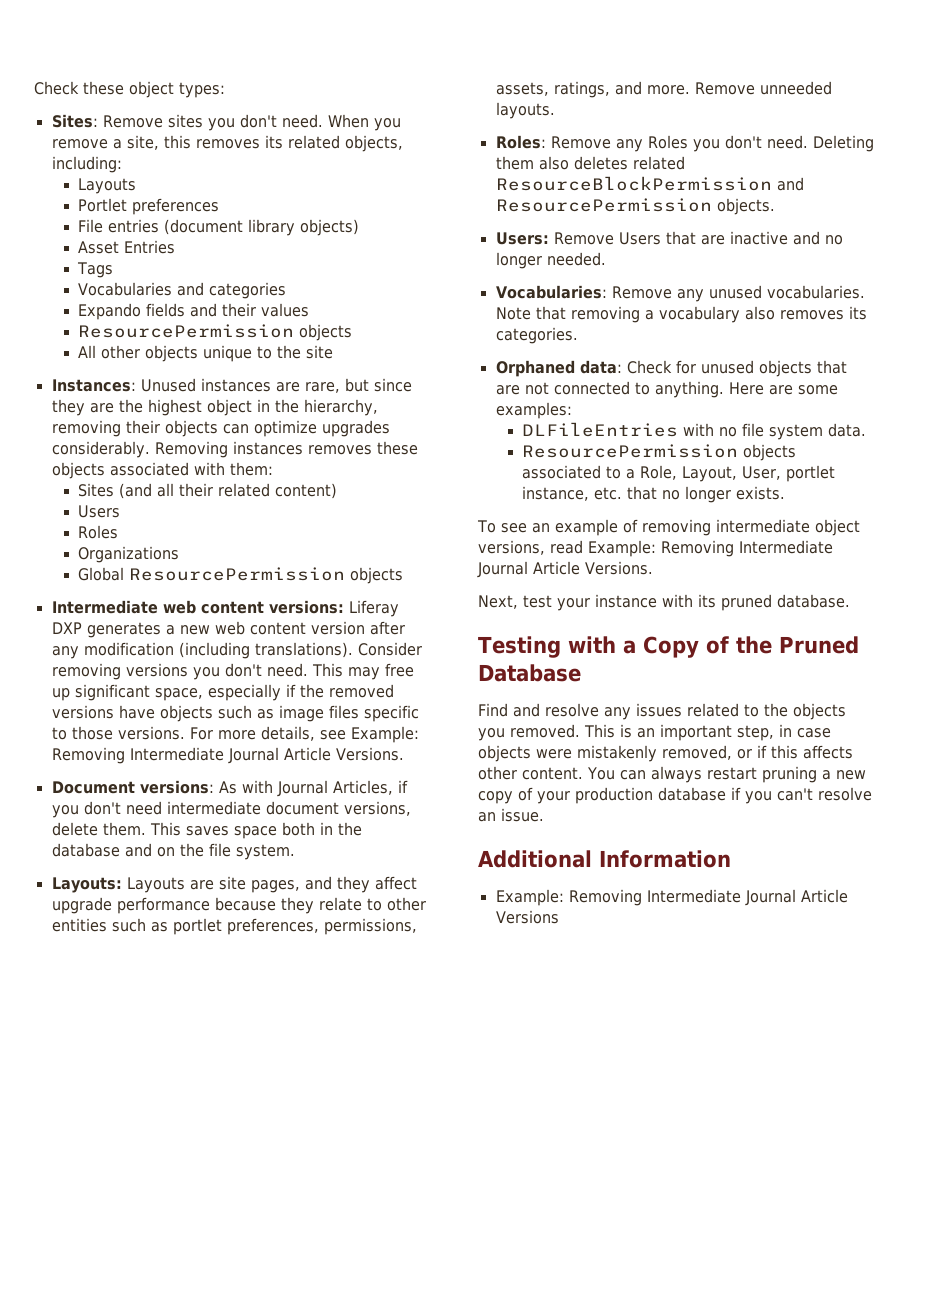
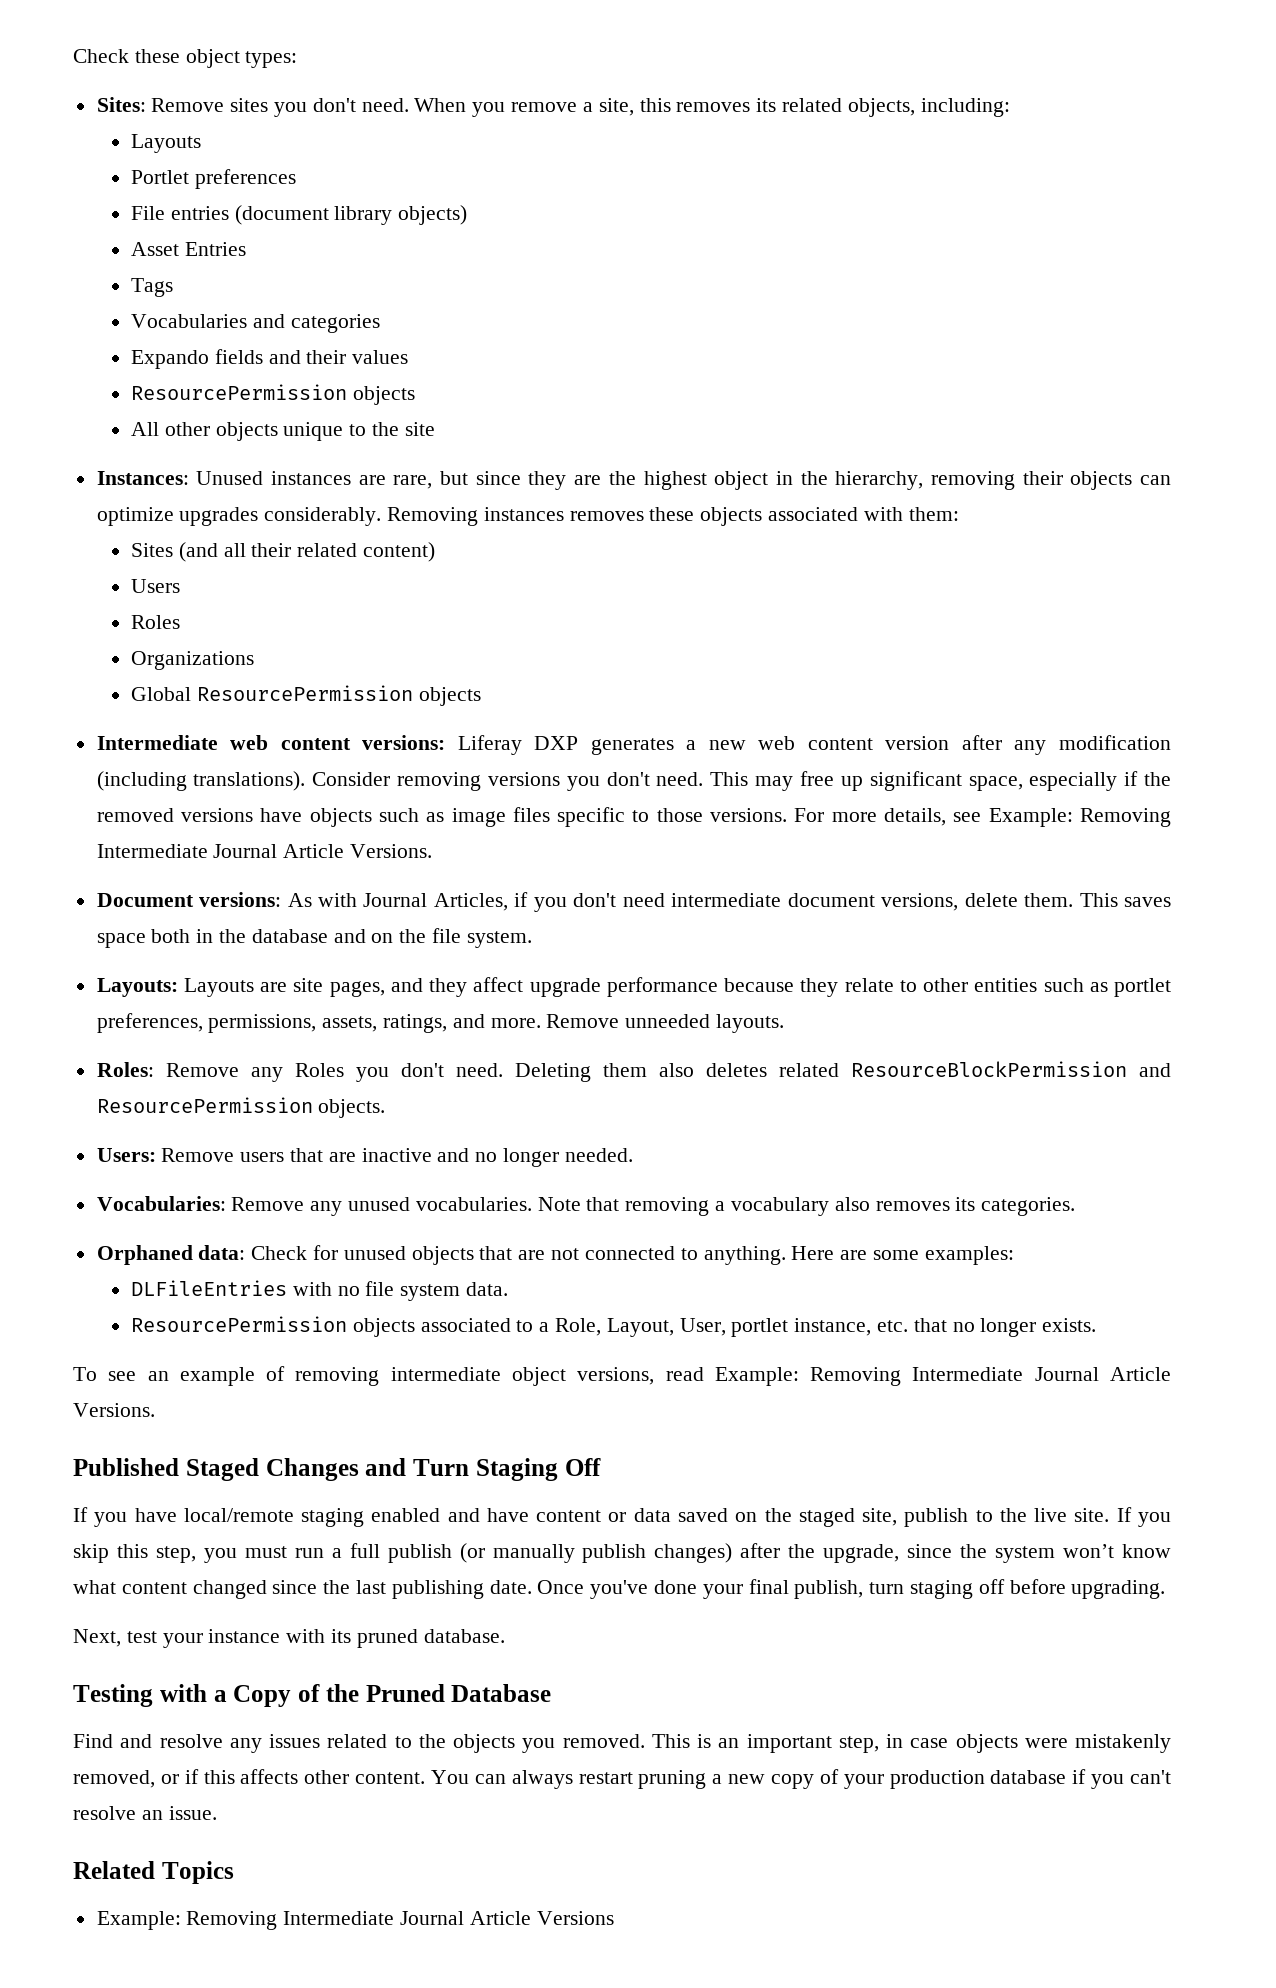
[618,232,661,245] Users -> [240,1152,285,1162] users
(653, 568) none -> [73,1458,601,1481] [73,1507,1171,1527] [73,1543,1172,1563] [73,1579,1166,1599] // Published Staged Changes and Turn Staging Off // If you have local/remote staging enabled and have content or data saved on the staged site, publish to the live site. If you skip this step, you must run a full publish (or manually publish changes) after the upgrade, since the system won’t know what content changed since the last publishing date. Once you've done your final publish, turn staging off before upgrading.
[478,850,731,868] Additional Information -> [73,1861,234,1884] Related Topics

